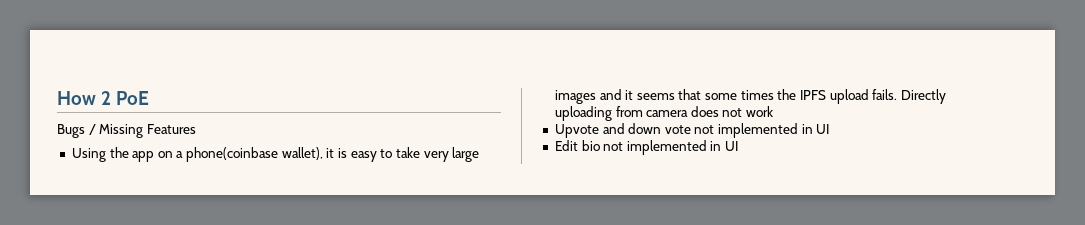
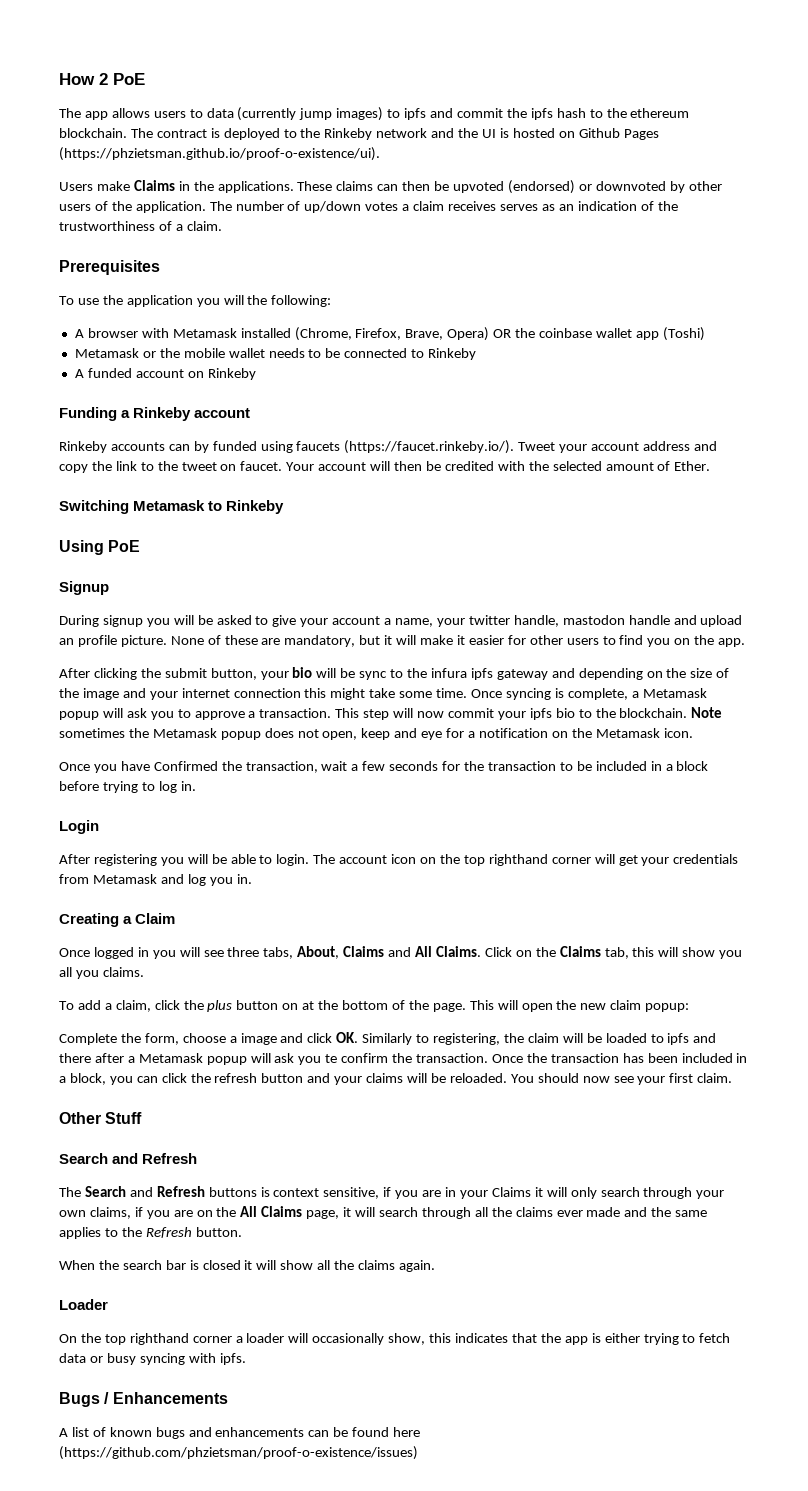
[57,124,196,138] [71,147,480,162] [554,89,946,104] [554,106,774,121] [554,123,830,138] [554,140,739,155] Bugs / Missing Features // Using the app on a phone(coinbase wallet), it is easy to take very large images and it seems that some times the IPFS upload fails. Directly uploading from camera does not work // Upvote and down vote not implemented in UI // Edit bio not implemented in UI -> [59,107,690,121] [59,128,659,140] [59,147,380,161] [59,180,722,194] [59,201,678,213] [59,221,222,231] [59,260,160,275] [59,295,332,307] [74,327,705,341] [74,348,477,360] [74,368,256,380] [59,407,251,421] [59,440,717,454] [59,461,711,473] [59,500,285,514] [59,540,141,555] [59,581,109,595] [59,615,743,627] [59,635,746,647] [59,667,730,680] [59,688,707,700] [59,707,723,720] [59,728,693,740] [59,761,709,773] [59,781,196,793] [59,820,99,834] [59,854,739,866] [59,874,252,886] [59,913,176,927] [59,946,743,959] [59,967,144,979] [59,1000,690,1012] [59,1032,717,1045] [59,1053,748,1065] [59,1073,733,1085] [59,1112,143,1124] [59,1153,198,1164] [59,1186,725,1199] [59,1206,708,1219] [59,1227,242,1239] [59,1260,435,1272] [59,1299,108,1310] [59,1333,731,1345] [59,1353,246,1365] [59,1392,228,1407] [59,1427,421,1439] [59,1446,418,1460] The app allows users to data (currently jump images) to ipfs and commit the ipfs hash to the ethereum blockchain. The contract is deployed to the Rinkeby network and the UI is hosted on Github Pages (https://phzietsman.github.io/proof-o-existence/ui). // Users make Claims in the applications. These claims can then be upvoted (endorsed) or downvoted by other users of the application. The number of up/down votes a claim receives serves as an indication of the trustworthiness of a claim. // Prerequisites // To use the application you will the following: // A browser with Metamask installed (Chrome, Firefox, Brave, Opera) OR the coinbase wallet app (Toshi) // Metamask or the mobile wallet needs to be connected to Rinkeby // A funded account on Rinkeby // Funding a Rinkeby account // Rinkeby accounts can by funded using faucets (https://faucet.rinkeby.io/). Tweet your account address and copy the link to the tweet on faucet. Your account will then be credited with the selected amount of Ether. // Switching Metamask to Rinkeby // Using PoE // Signup // During signup you will be asked to give your account a name, your twitter handle, mastodon handle and upload an profile picture. None of these are mandatory, but it will make it easier for other users to find you on the app. // After clicking the submit button, your bio will be sync to the infura ipfs gateway and depending on the size of the image and your internet connection this might take some time. Once syncing is complete, a Metamask popup will ask you to approve a transaction. This step will now commit your ipfs bio to the blockchain. Note sometimes the Metamask popup does not open, keep and eye for a notification on the Metamask icon. // Once you have Confirmed the transaction, wait a few seconds for the transaction to be included in a block before trying to log in. // Login // After registering you will be able to login. The account icon on the top righthand corner will get your credentials from Metamask and log you in. // Creating a Claim // Once logged in you will see three tabs, About, Claims and All Claims. Click on the Claims tab, this will show you all you claims. // To add a claim, click the plus button on at the bottom of the page. This will open the new claim popup: // Complete the form, choose a image and click OK. Similarly to registering, the claim will be loaded to ipfs and there after a Metamask popup will ask you te confirm the transaction. Once the transaction has been included in a block, you can click the refresh button and your claims will be reloaded. You should now see your first claim. // Other Stuff // Search and Refresh // The Search and Refresh buttons is context sensitive, if you are in your Claims it will only search through your own claims, if you are on the All Claims page, it will search through all the claims ever made and the same applies to the Refresh button. // When the search bar is closed it will show all the claims again. // Loader // On the top righthand corner a loader will occasionally show, this indicates that the app is either trying to fetch data or busy syncing with ipfs. // Bugs / Enhancements // A list of known bugs and enhancements can be found here (https://github.com/phzietsman/proof-o-existence/issues)

